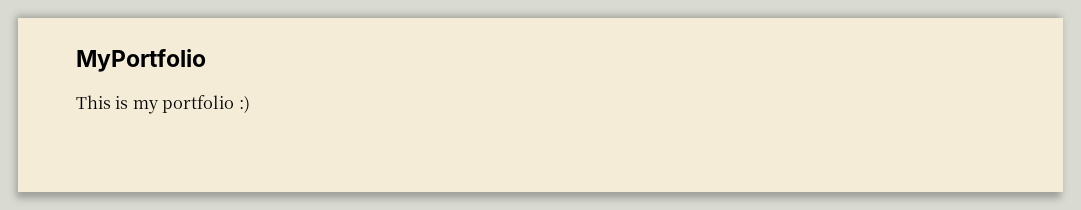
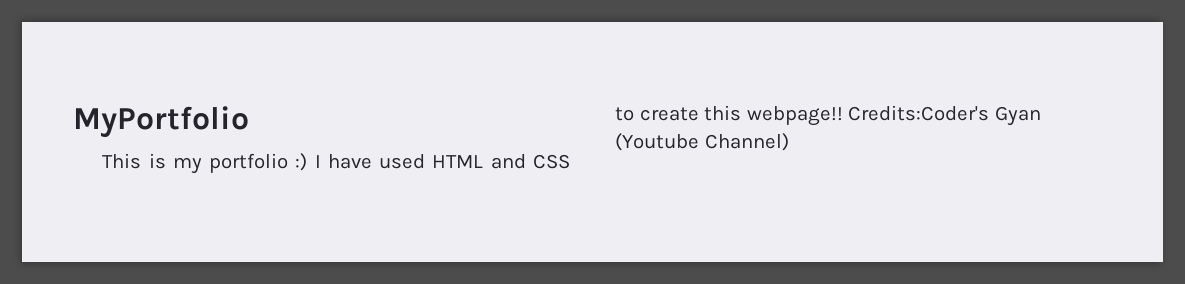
(250, 104) none -> [314,154,570,169] [615,105,1041,126] [615,133,789,151] I have used HTML and CSS to create this webpage!! Credits:Coder's Gyan (Youtube Channel)

